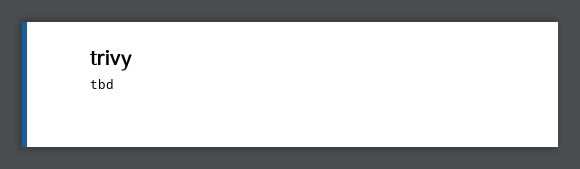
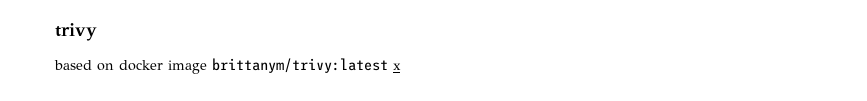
[90,79,114,89] tbd -> [54,58,401,74] based on docker image brittanym/trivy:latest x

